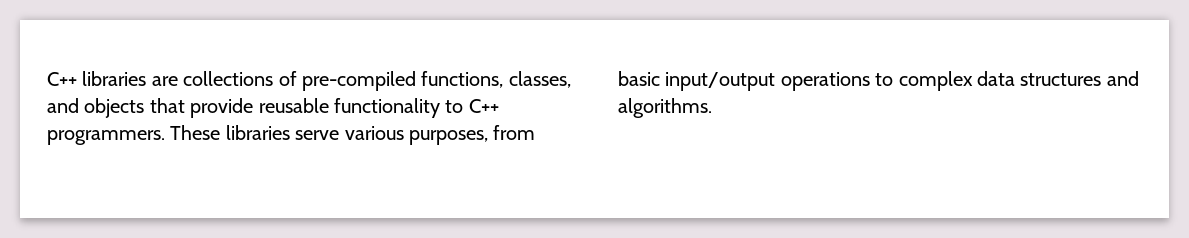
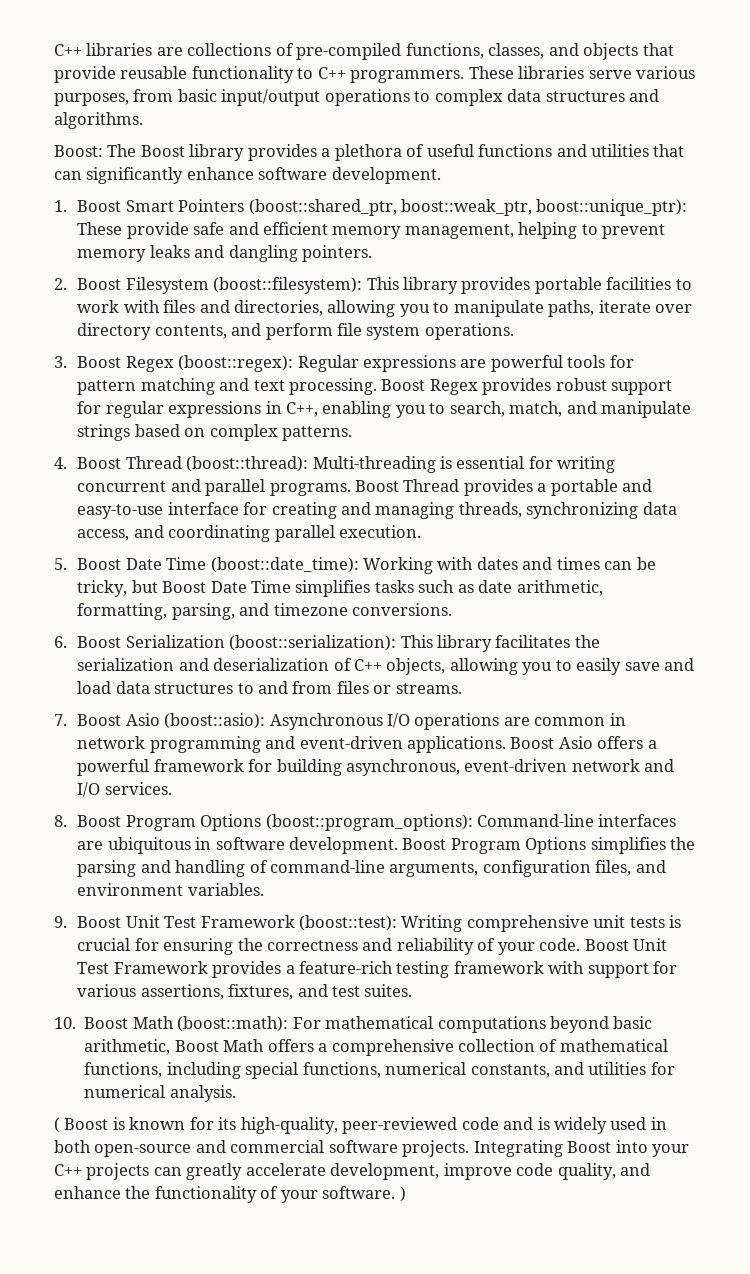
(712, 108) none -> [54,144,685,161] [54,167,441,184] [54,199,688,216] [77,222,666,239] [77,245,373,262] [54,277,692,294] [77,300,693,317] [77,323,514,340] [54,355,634,372] [77,378,673,395] [77,401,692,418] [77,424,353,441] [54,456,616,473] [77,479,653,496] [77,502,677,519] [77,525,422,542] [54,557,656,574] [77,580,603,597] [77,603,453,620] [54,635,600,652] [77,658,695,675] [77,681,462,694] [54,713,626,730] [77,736,657,753] [77,759,675,776] [77,782,172,797] [54,814,677,831] [77,837,696,854] [77,860,666,877] [77,883,264,896] [54,915,682,932] [77,938,668,955] [77,961,678,978] [77,984,413,1000] [54,1016,653,1033] [84,1039,668,1056] [84,1062,675,1079] [84,1085,236,1102] [54,1117,667,1134] [54,1140,690,1157] [54,1163,651,1180] [54,1186,406,1203] // Boost: The Boost library provides a plethora of useful functions and utilities that can significantly enhance software development. // 1. Boost Smart Pointers (boost::shared_ptr, boost::weak_ptr, boost::unique_ptr): These provide safe and efficient memory management, helping to prevent memory leaks and dangling pointers. // 2. Boost Filesystem (boost::filesystem): This library provides portable facilities to work with files and directories, allowing you to manipulate paths, iterate over directory contents, and perform file system operations. // 3. Boost Regex (boost::regex): Regular expressions are powerful tools for pattern matching and text processing. Boost Regex provides robust support for regular expressions in C++, enabling you to search, match, and manipulate strings based on complex patterns. // 4. Boost Thread (boost::thread): Multi-threading is essential for writing concurrent and parallel programs. Boost Thread provides a portable and easy-to-use interface for creating and managing threads, synchronizing data access, and coordinating parallel execution. // 5. Boost Date Time (boost::date_time): Working with dates and times can be tricky, but Boost Date Time simplifies tasks such as date arithmetic, formatting, parsing, and timezone conversions. // 6. Boost Serialization (boost::serialization): This library facilitates the serialization and deserialization of C++ objects, allowing you to easily save and load data structures to and from files or streams. // 7. Boost Asio (boost::asio): Asynchronous I/O operations are common in network programming and event-driven applications. Boost Asio offers a powerful framework for building asynchronous, event-driven network and I/O services. // 8. Boost Program Options (boost::program_options): Command-line interfaces are ubiquitous in software development. Boost Program Options simplifies the parsing and handling of command-line arguments, configuration files, and environment variables. // 9. Boost Unit Test Framework (boost::test): Writing comprehensive unit tests is crucial for ensuring the correctness and reliability of your code. Boost Unit Test Framework provides a feature-rich testing framework with support for various assertions, fixtures, and test suites. // 10. Boost Math (boost::math): For mathematical computations beyond basic arithmetic, Boost Math offers a comprehensive collection of mathematical functions, including special functions, numerical constants, and utilities for numerical analysis. // ( Boost is known for its high-quality, peer-reviewed code and is widely used in both open-source and commercial software projects. Integrating Boost into your C++ projects can greatly accelerate development, improve code quality, and enhance the functionality of your software. )

